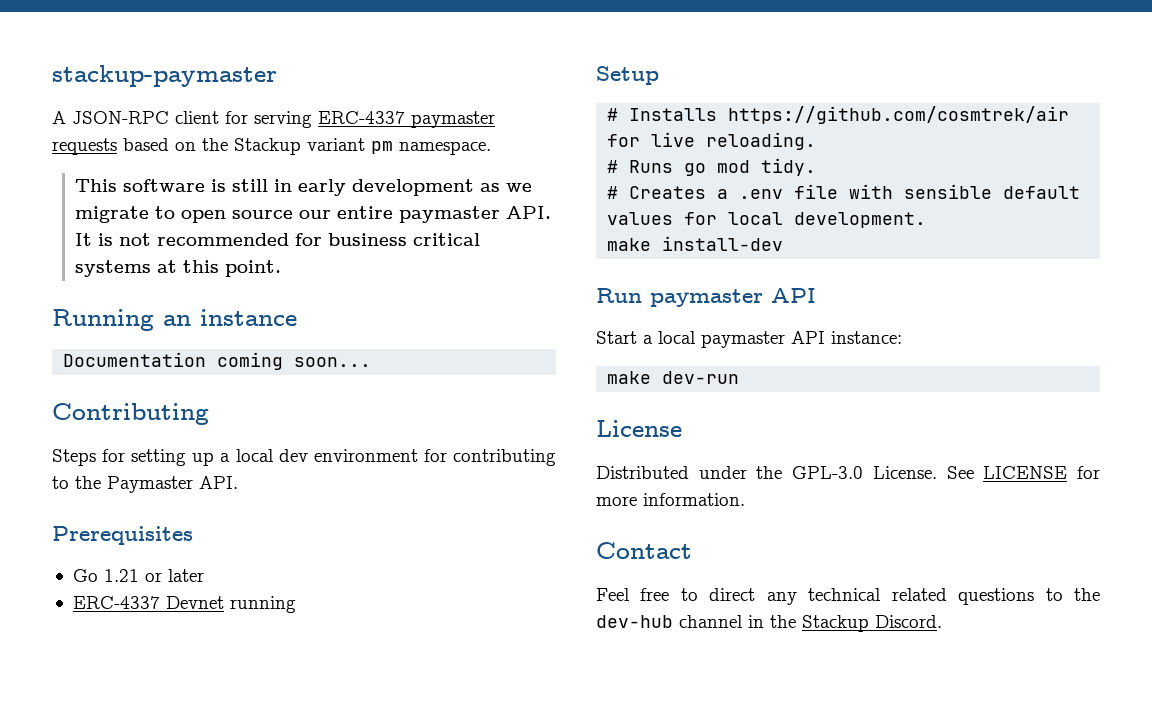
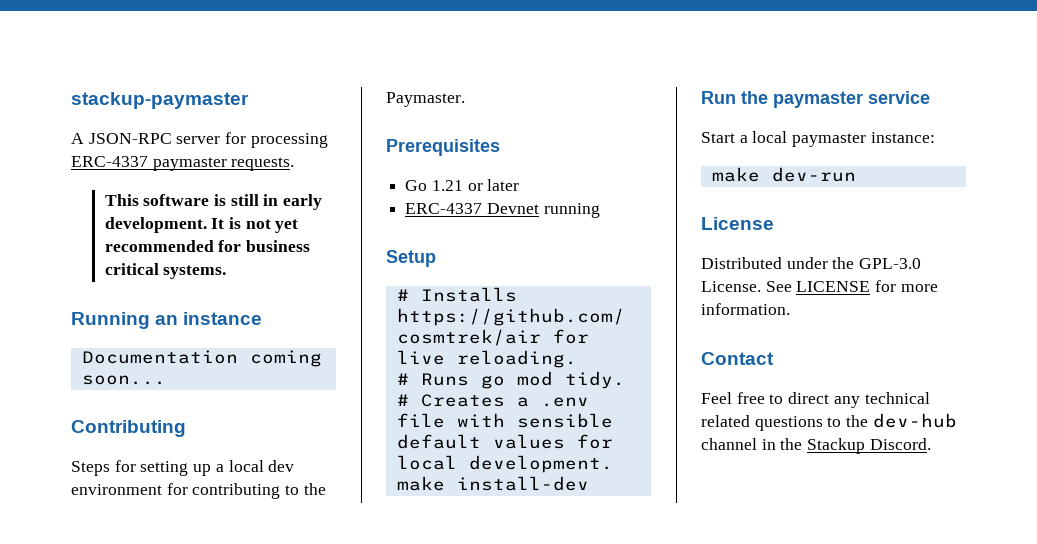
[175,111,495,128] [52,138,491,155] client for serving ERC-4337 paymaster requests based on the Stackup variant pm namespace. -> [176,132,328,148] [71,156,295,171] server for processing ERC-4337 paymaster requests.
[352,179,533,196] [75,206,552,223] development as we migrate to open source our entire paymaster API. -> [104,217,207,233] development.
(152, 239) none -> [275,219,299,233] yet
[75,260,282,277] systems at this point. -> [163,265,227,279] systems.
[107,476,238,493] Paymaster API. -> [386,92,465,107] Paymaster.
[650,288,816,307] paymaster API -> [741,91,930,108] the paymaster service
[791,331,825,344] API -> (867, 140) none

